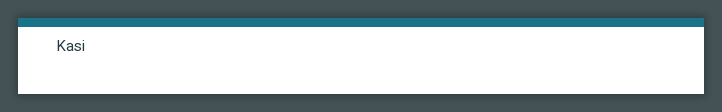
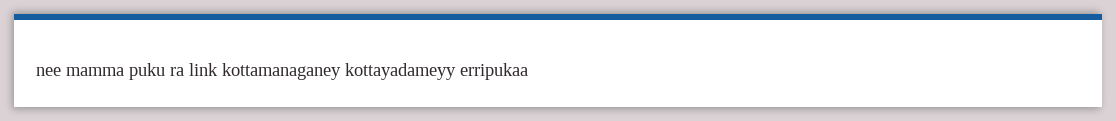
[57,40,85,51] Kasi -> [36,63,528,80] nee mamma puku ra link kottamanaganey kottayadameyy erripukaa

